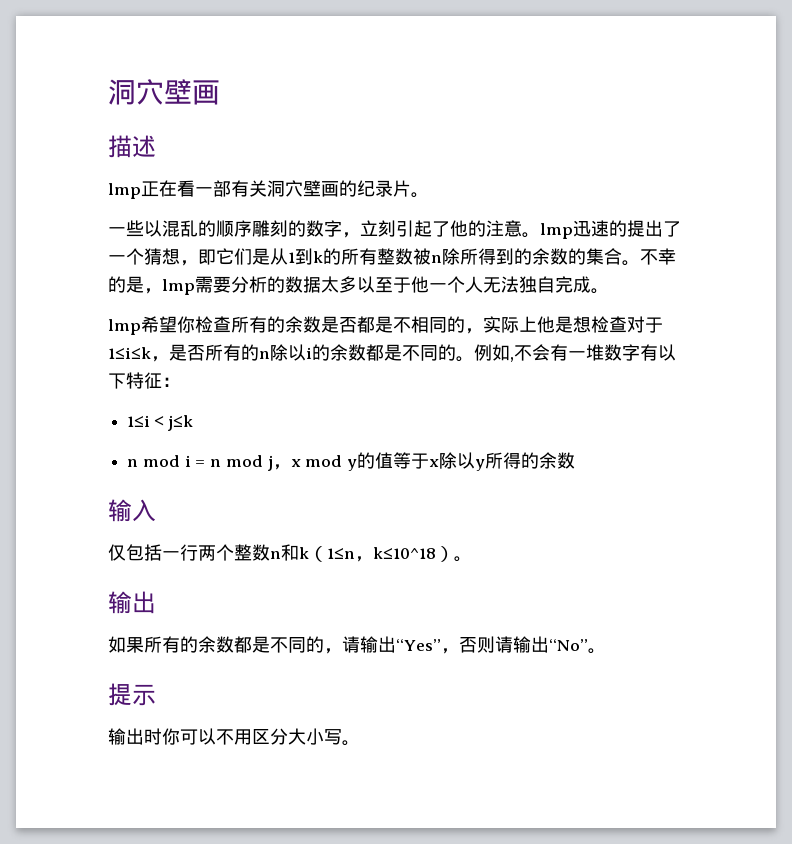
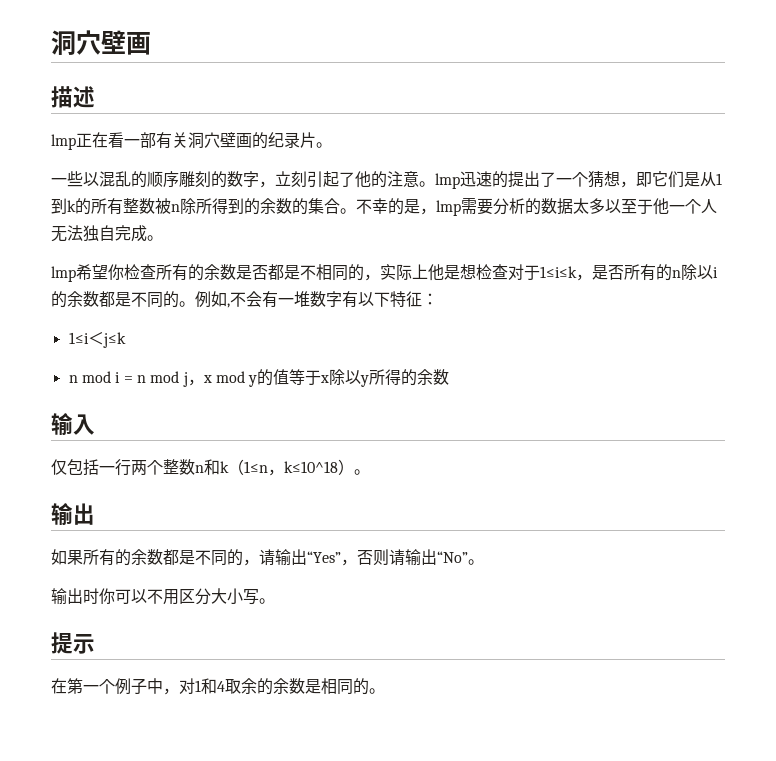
[108,683,156,706] // 提示 -> (484, 562) none
(360, 743) none -> [51,632,95,654] [51,678,385,695] // 提示 // 在第一个例子中，对1和4取余的余数是相同的。

